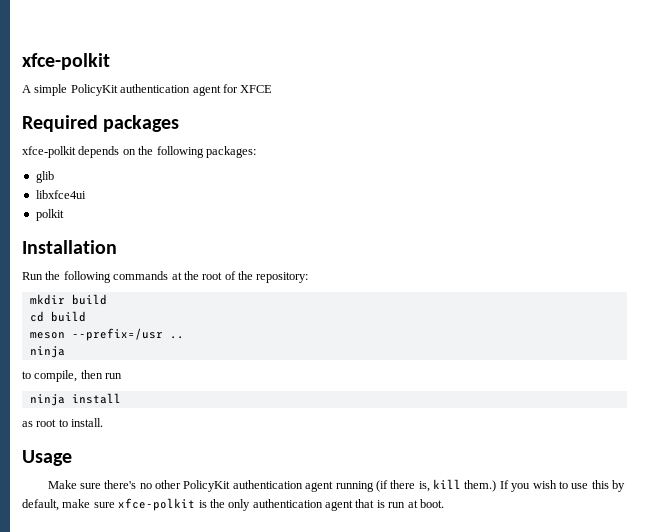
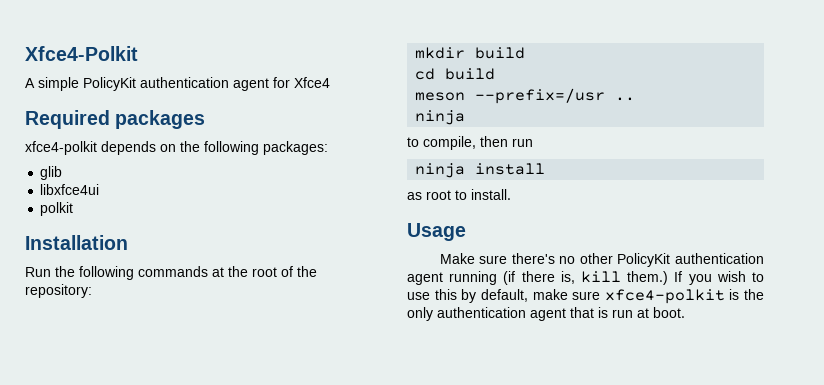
[22,53,110,70] xfce-polkit -> [25,46,138,61] Xfce4-Polkit
[240,85,273,93] XFCE -> [294,77,330,88] Xfce4
[22,146,76,158] xfce-polkit -> [25,141,97,155] xfce4-polkit
[118,498,196,511] xfce-polkit -> [604,289,725,304] xfce4-polkit

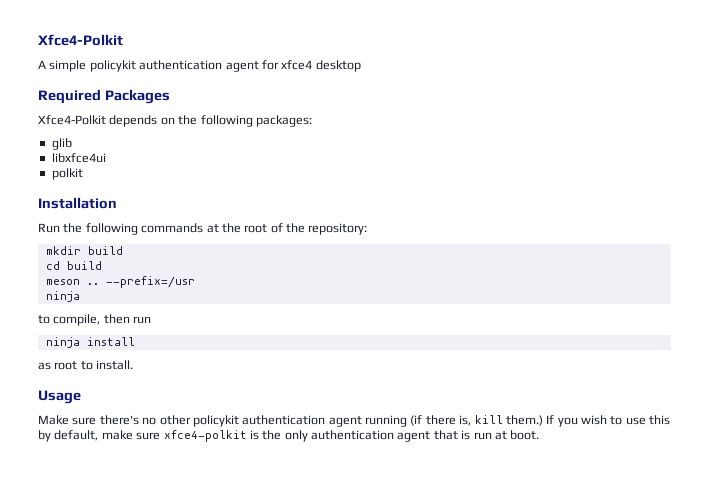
[83,77,136,91] PolicyKit -> [89,60,136,72] policykit
[294,77,330,88] Xfce4 -> [281,60,361,72] xfce4 desktop
[115,110,206,129] [25,141,97,155] packages // xfce4-polkit -> [104,89,170,104] [38,115,106,125] Packages // Xfce4-Polkit
(466, 96) none -> [86,283,99,285] ..
[615,97,636,101] .. -> (195, 282) none
[617,253,671,267] PolicyKit -> [192,415,239,427] policykit

